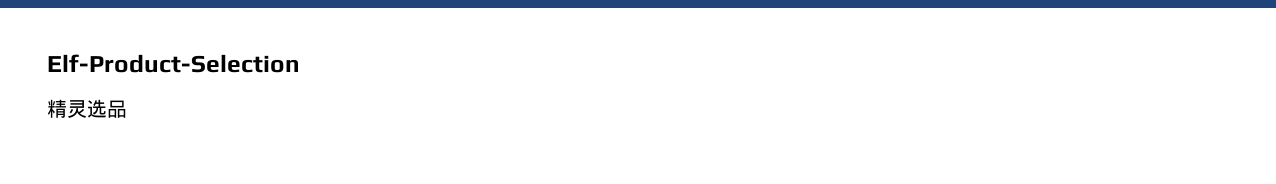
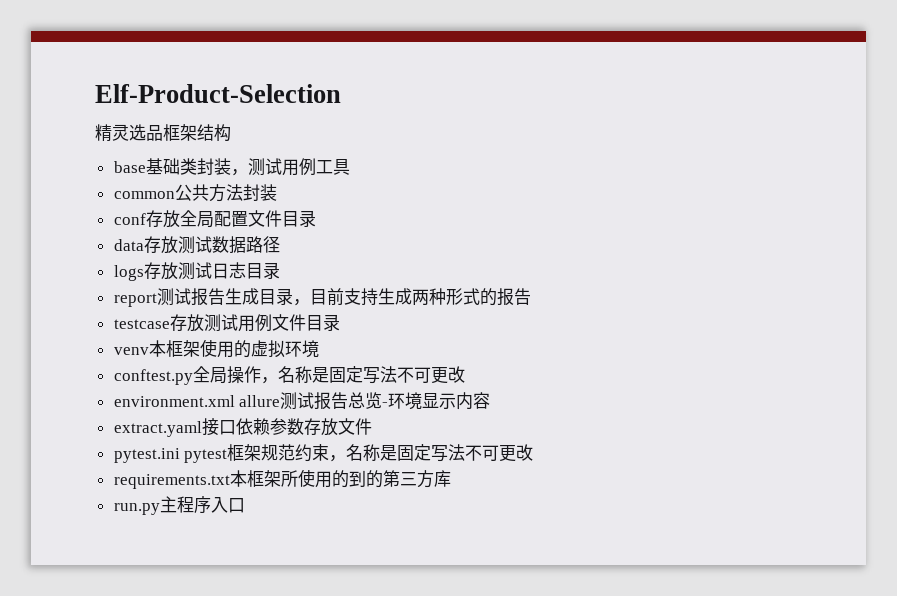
(127, 109) none -> [163,124,231,142] [113,158,350,176] [113,184,277,202] [113,210,316,228] [113,236,280,254] [113,262,280,281] [113,288,531,307] [113,314,340,332] [113,339,319,358] [113,366,465,385] [113,392,491,410] [113,418,372,437] [113,444,534,463] [113,469,451,489] [113,496,245,515] 框架结构 // base基础类封装，测试用例工具 // common公共方法封装 // conf存放全局配置文件目录 // data存放测试数据路径 // logs存放测试日志目录 // report测试报告生成目录，目前支持生成两种形式的报告 // testcase存放测试用例文件目录 // venv本框架使用的虚拟环境 // conftest.py全局操作，名称是固定写法不可更改 // environment.xml allure测试报告总览-环境显示内容 // extract.yaml接口依赖参数存放文件 // pytest.ini pytest框架规范约束，名称是固定写法不可更改 // requirements.txt本框架所使用的到的第三方库 // run.py主程序入口

